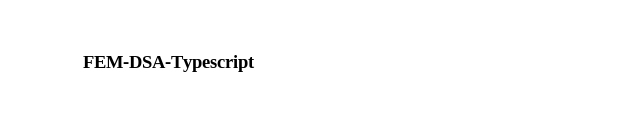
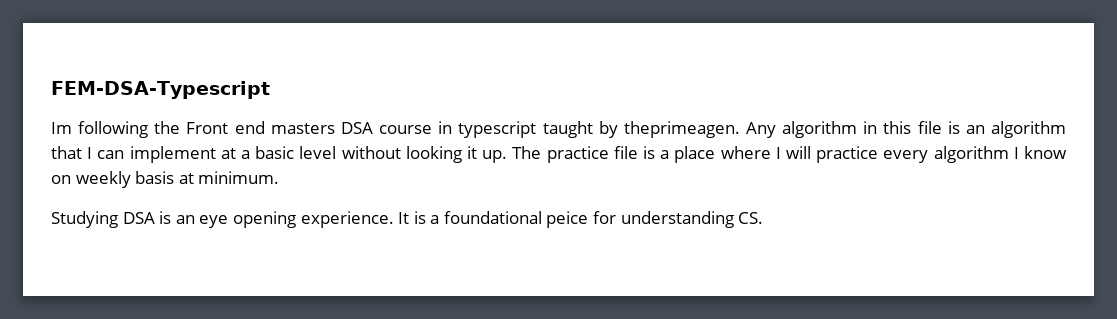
(255, 63) none -> [51,121,1066,138] [51,146,1068,163] [51,171,280,188] [51,211,764,228] // Im following the Front end masters DSA course in typescript taught by theprimeagen. Any algorithm in this file is an algorithm that I can implement at a basic level without looking it up. The practice file is a place where I will practice every algorithm I know on weekly basis at minimum. // Studying DSA is an eye opening experience. It is a foundational peice for understanding CS.

